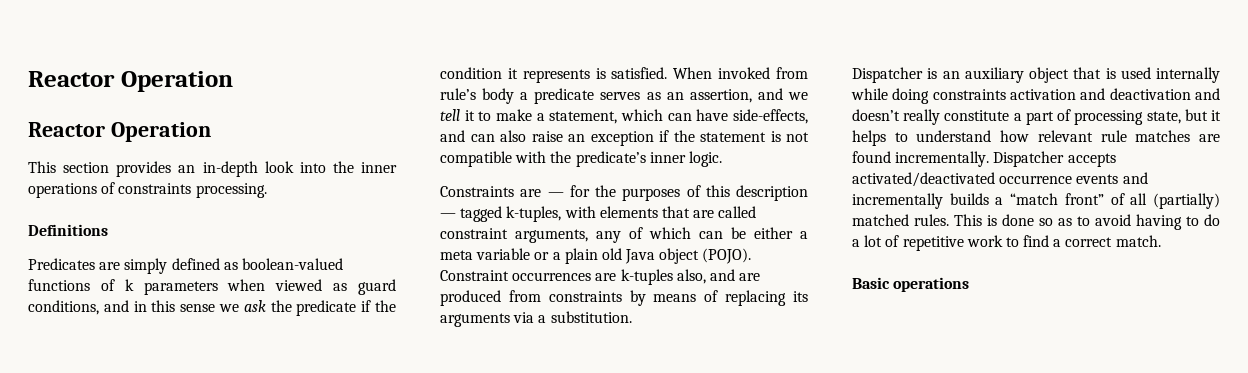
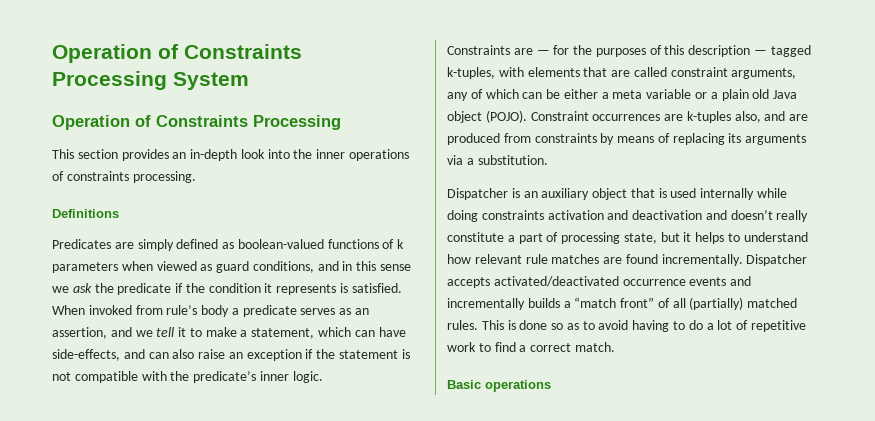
[28,71,233,92] [28,122,211,142] Reactor Operation // Reactor Operation -> [52,44,302,63] [52,71,249,90] [52,115,341,130] Operation of Constraints Processing System // Operation of Constraints Processing

